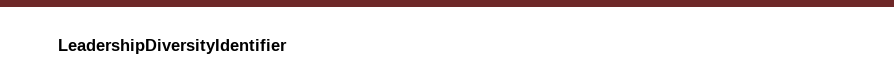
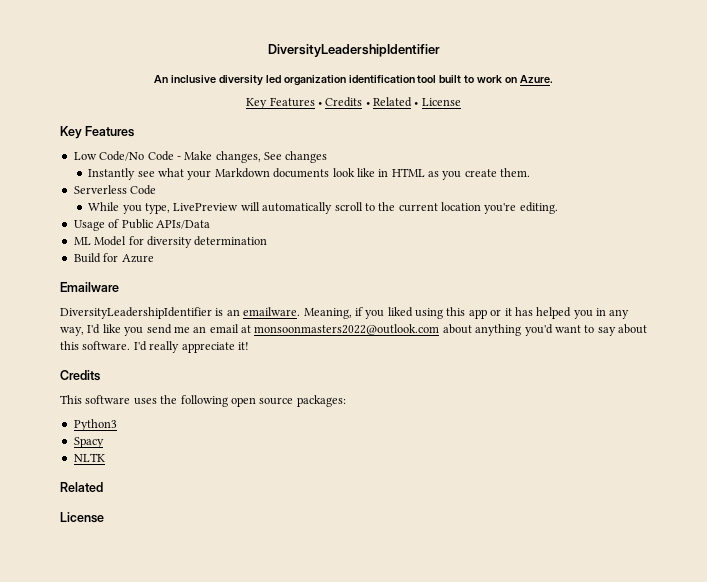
[58,39,287,54] LeadershipDiversityIdentifier -> [267,44,440,57] [153,75,554,86] [246,97,461,109] [60,126,135,139] [73,151,328,163] [88,168,531,180] [73,185,157,195] [88,202,558,214] [73,219,210,231] [73,236,268,248] [73,253,154,263] [60,282,119,292] [60,307,630,319] [60,324,647,336] [60,341,249,353] [60,370,100,381] [60,395,346,407] [73,419,117,431] [73,437,104,448] [73,453,105,462] [60,482,103,492] [60,512,104,523] DiversityLeadershipIdentifier // An inclusive diversity led organization identification tool built to work on Azure. // Key Features • Credits • Related • License // Key Features // Low Code/No Code - Make changes, See changes // Instantly see what your Markdown documents look like in HTML as you create them. // Serverless Code // While you type, LivePreview will automatically scroll to the current location you're editing. // Usage of Public APIs/Data // ML Model for diversity determination // Build for Azure // Emailware // DiversityLeadershipIdentifier is an emailware. Meaning, if you liked using this app or it has helped you in any way, I'd like you send me an email at monsoonmasters2022@outlook.com about anything you'd want to say about this software. I'd really appreciate it! // Credits // This software uses the following open source packages: // Python3 // Spacy // NLTK // Related // License

